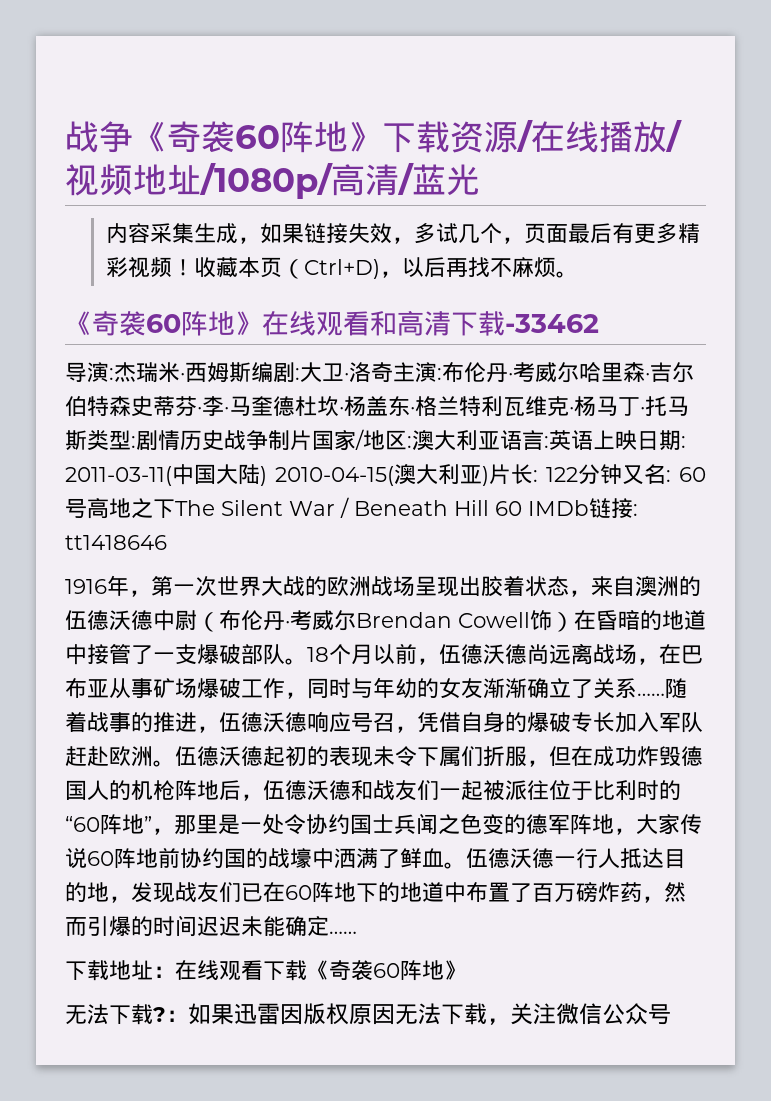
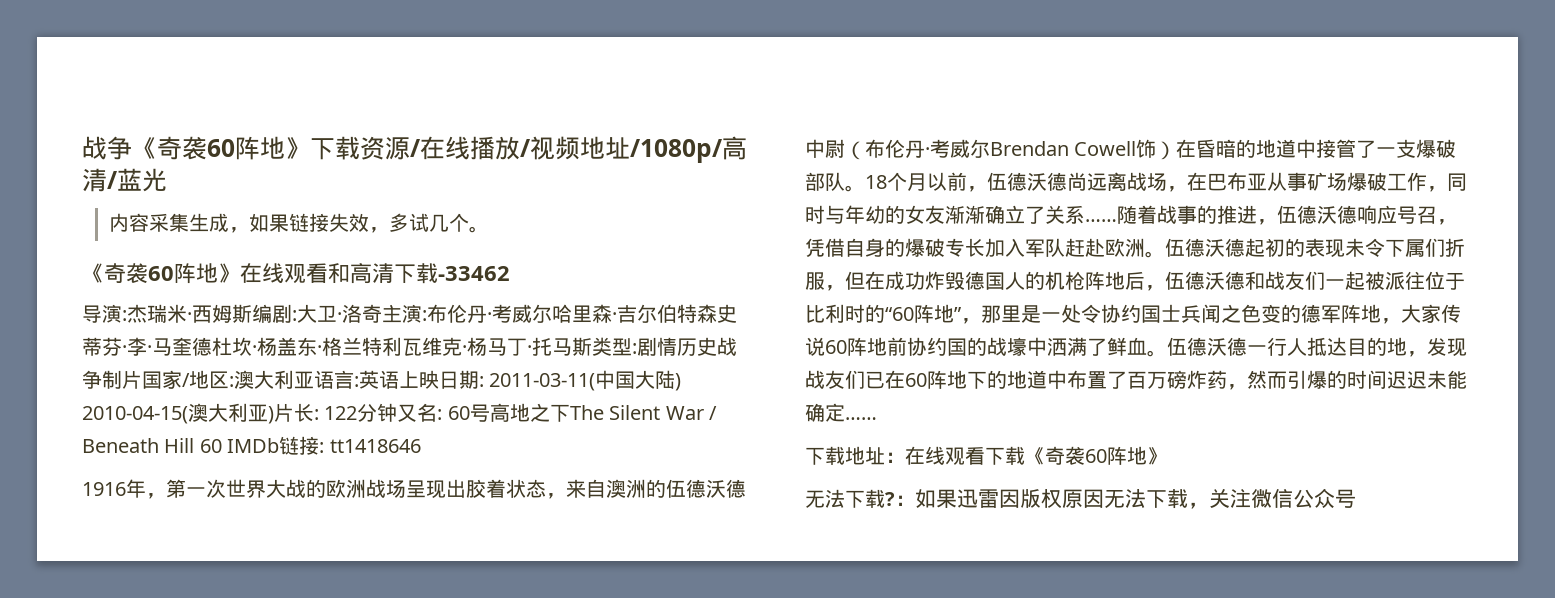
[501,223,700,244] [105,257,556,279] ，页面最后有更多精彩视频！收藏本页（Ctrl+D)，以后再找不麻烦 -> (469, 222) none

